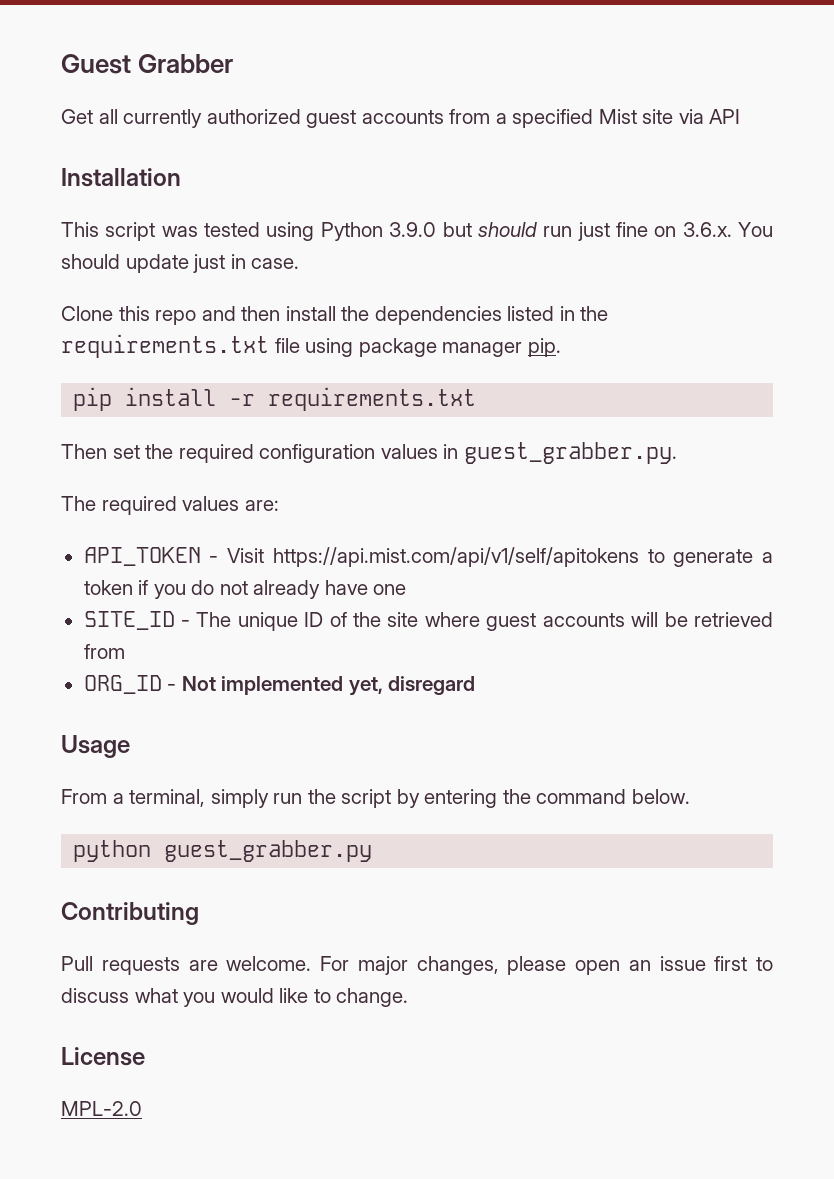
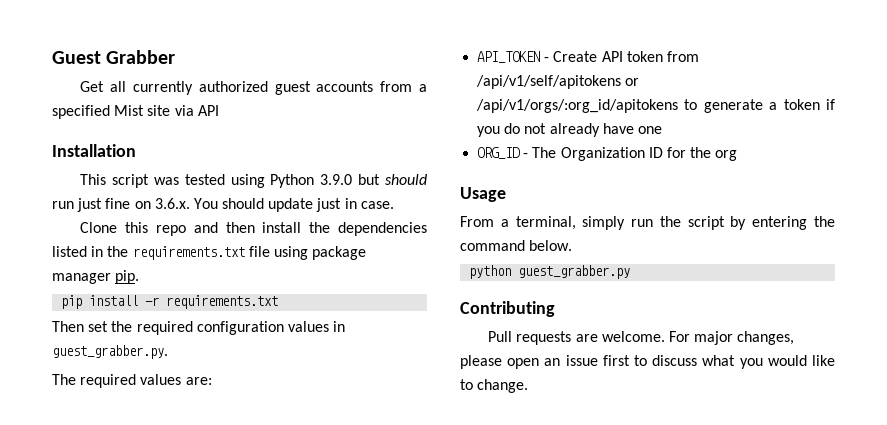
[227,547,639,567] Visit https://api.mist.com/api/v1/self/apitokens -> [553,51,699,62] [476,75,640,89] [476,99,679,113] Create API token from /api/v1/self/apitokens or /api/v1/orgs/:org_id/apitokens
[83,611,175,630] SITE_ID -> [477,147,521,159] ORG_ID
[237,612,773,631] [83,644,125,659] [83,675,476,696] unique ID of the site where guest accounts will be retrieved from // ORG_ID - Not implemented yet, disregard -> [560,147,738,161] Organization ID for the org
[61,1047,145,1066] [61,1101,142,1116] // License // MPL-2.0 -> (529, 386) none

